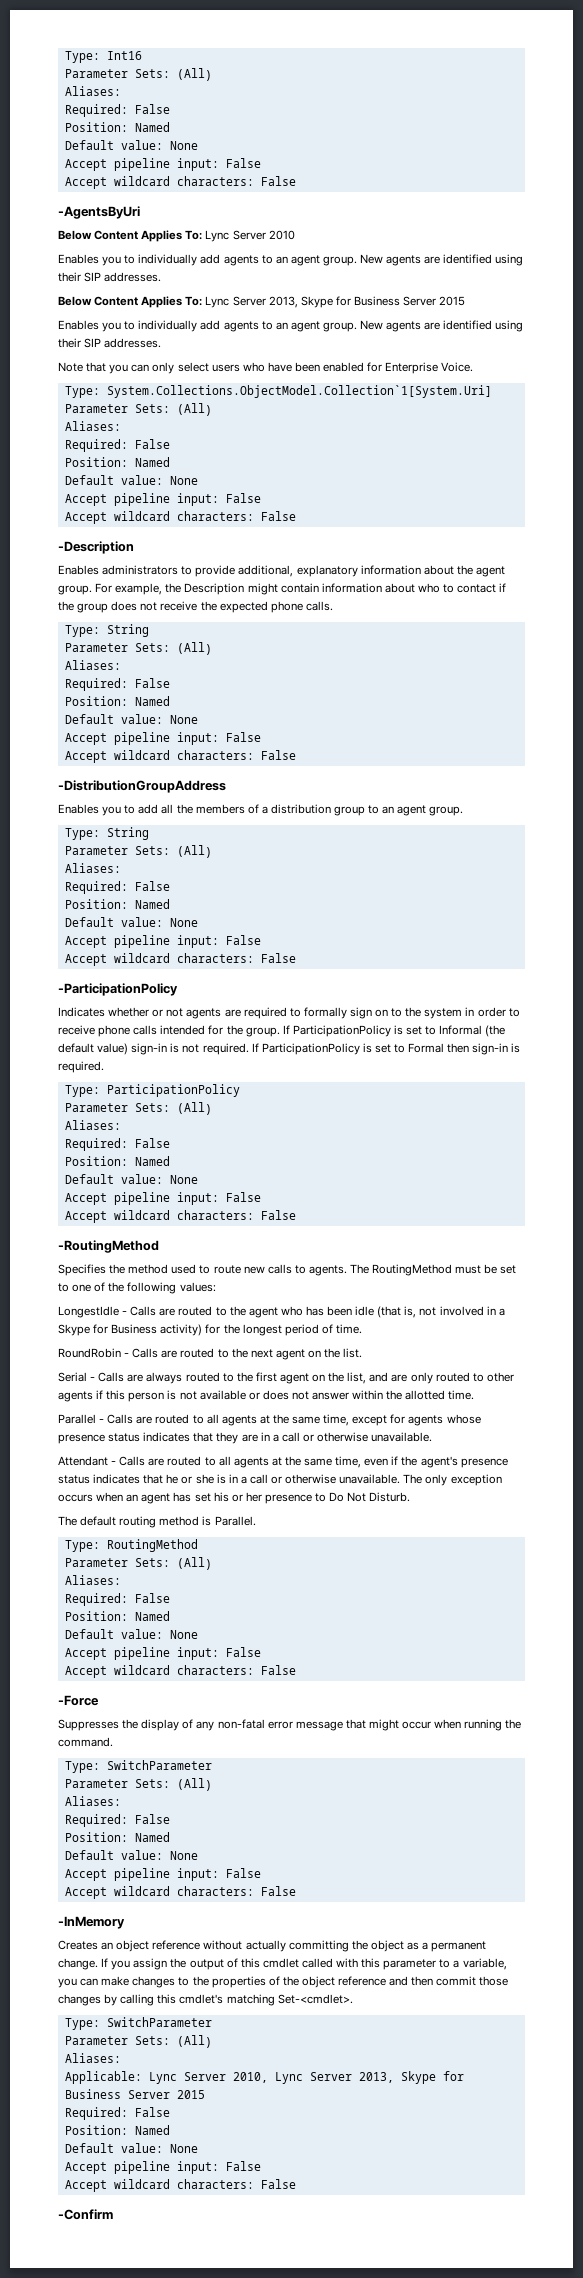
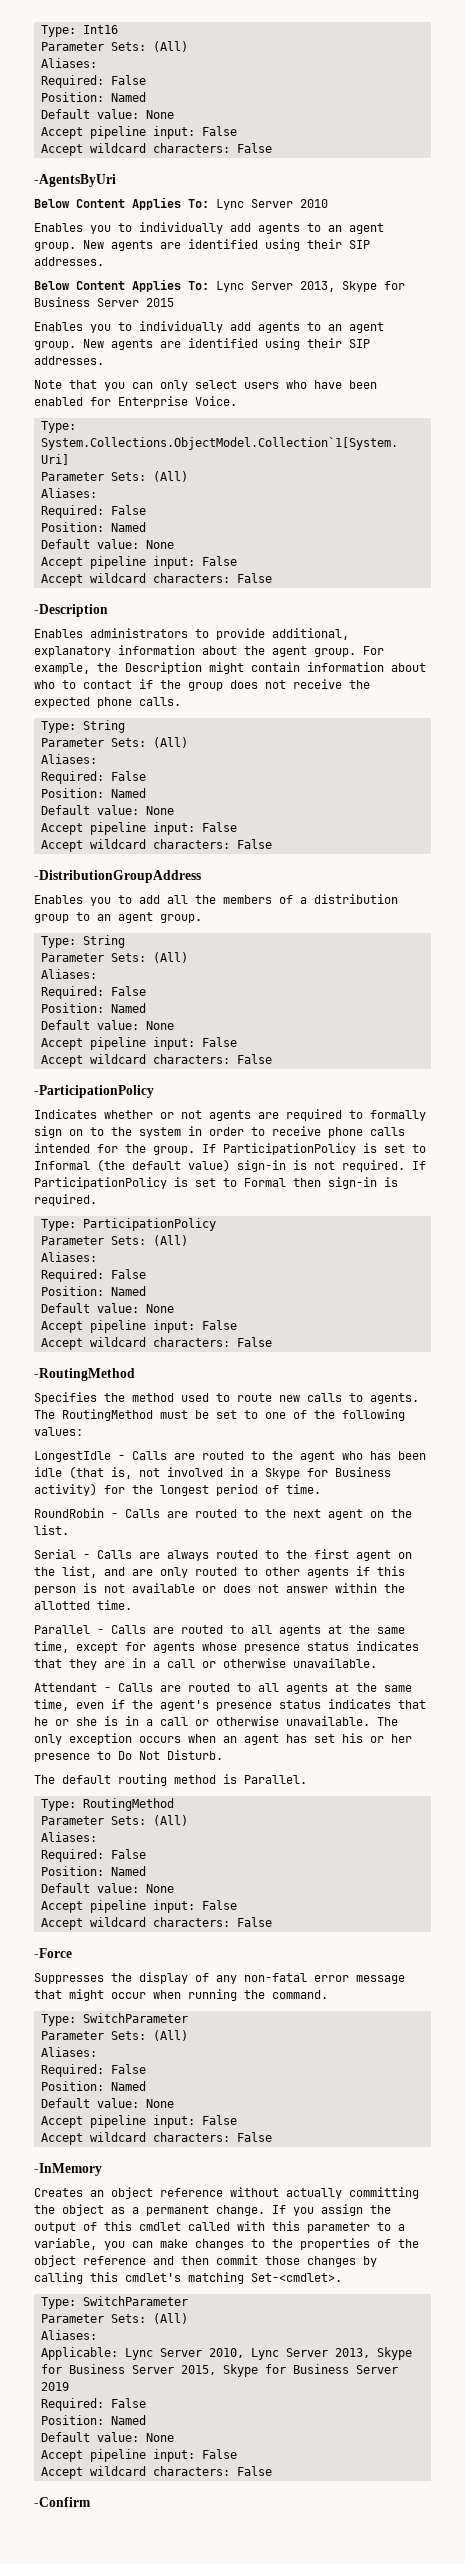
[176,2090,205,2099] 2015 -> [180,2364,398,2377] [40,2382,69,2391] 2015, Skype for Business Server 2019

